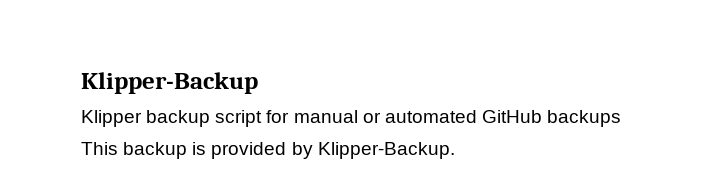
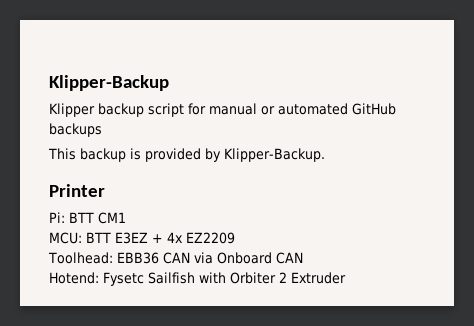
(455, 150) none -> [49,184,105,197] [49,212,126,224] [49,232,235,244] [48,252,303,264] [49,272,346,286] // Printer // Pi: BTT CM1 // MCU: BTT E3EZ + 4x EZ2209 // Toolhead: EBB36 CAN via Onboard CAN // Hotend: Fysetc Sailfish with Orbiter 2 Extruder

